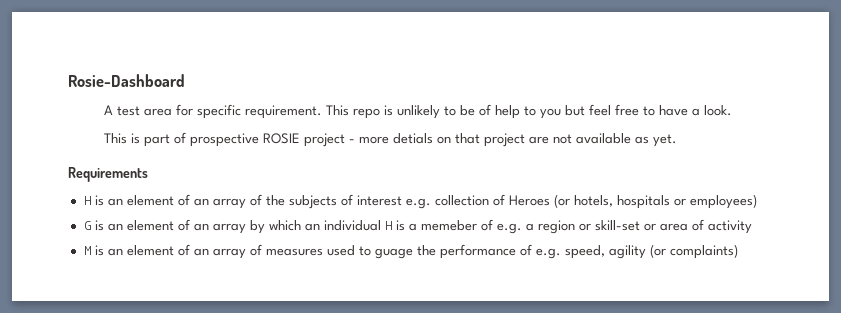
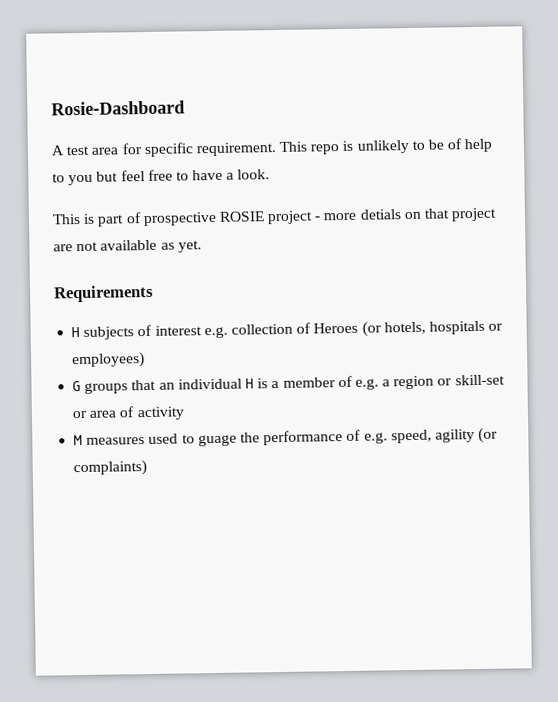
[94,194,285,209] is an element of an array of the -> (81, 332) none
[94,219,301,234] is an element of an array by which -> [84,379,157,394] groups that
[420,220,477,231] memeber -> [282,377,336,388] member
[94,244,262,259] is an element of an array of -> (84, 440) none

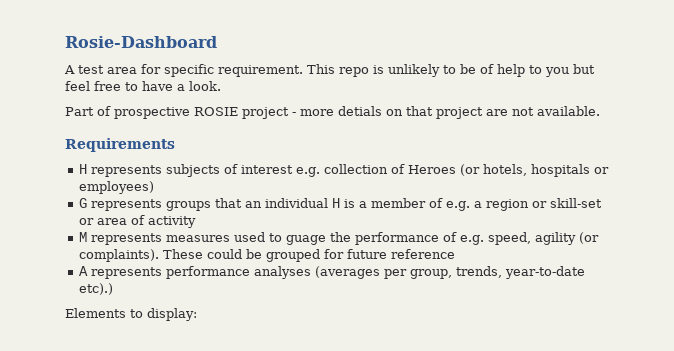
[52,213,125,227] This is part -> [65,107,94,116] Part
[100,239,202,253] available as yet. -> [537,106,600,116] available.
(81, 332) none -> [90,165,162,177] represents
(82, 386) none -> [90,199,162,211] represents
(84, 440) none -> [90,233,162,245] represents
[73,460,148,477] complaints) -> [78,249,455,262] [78,266,585,279] [78,283,113,295] [65,308,197,321] complaints). These could be grouped for future reference // A represents performance analyses (averages per group, trends, year-to-date etc).) // Elements to display:

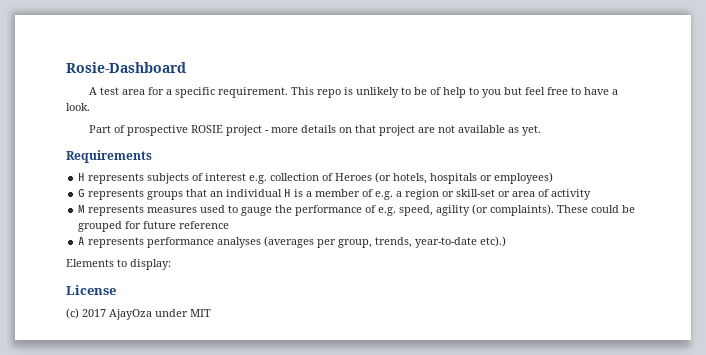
(161, 69) none -> [166,89,173,95] a
[338,106,382,116] detials -> [301,125,337,133] details
[537,106,600,116] available. -> [458,125,542,136] available as yet.
[285,235,326,245] guage -> [241,207,273,216] gauge
(197, 314) none -> [66,285,116,295] [66,308,211,320] // License // (c) 2017 AjayOza under MIT

